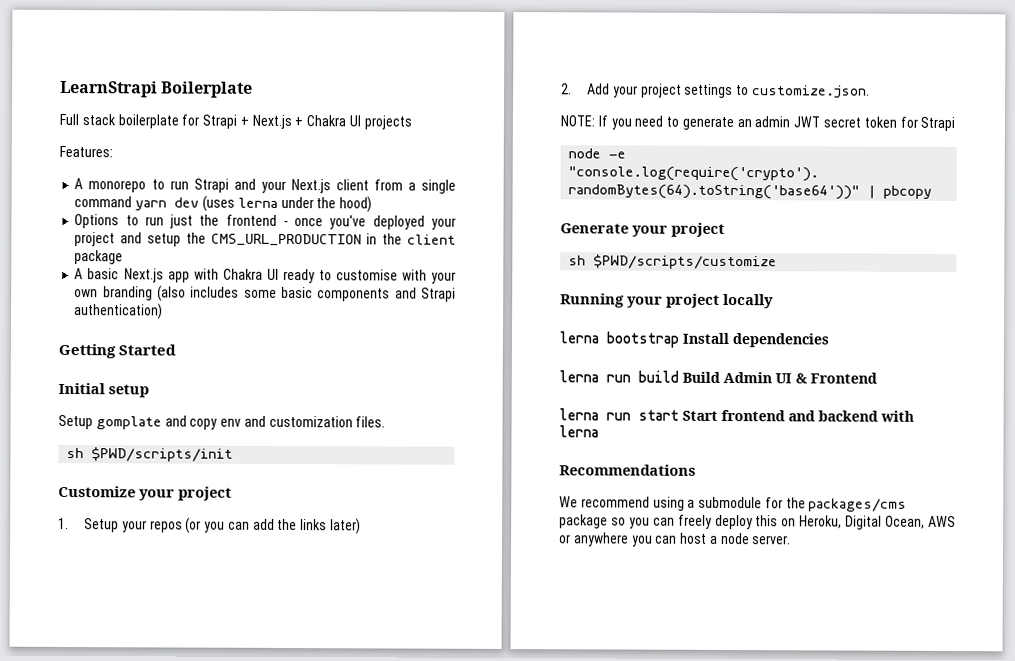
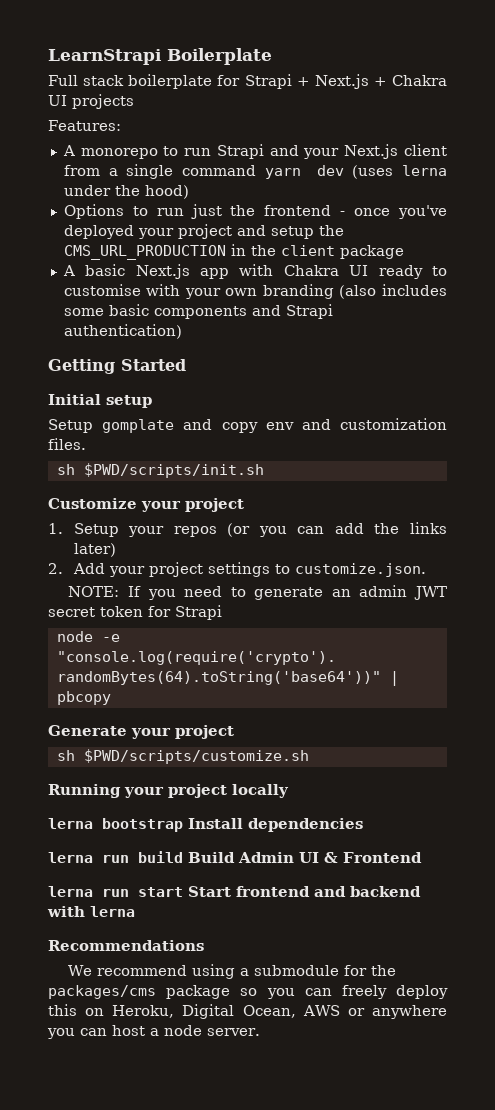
[91,447,234,462] $PWD/scripts/init -> [83,463,264,478] $PWD/scripts/init.sh
[593,254,778,270] $PWD/scripts/customize -> [83,749,309,764] $PWD/scripts/customize.sh

